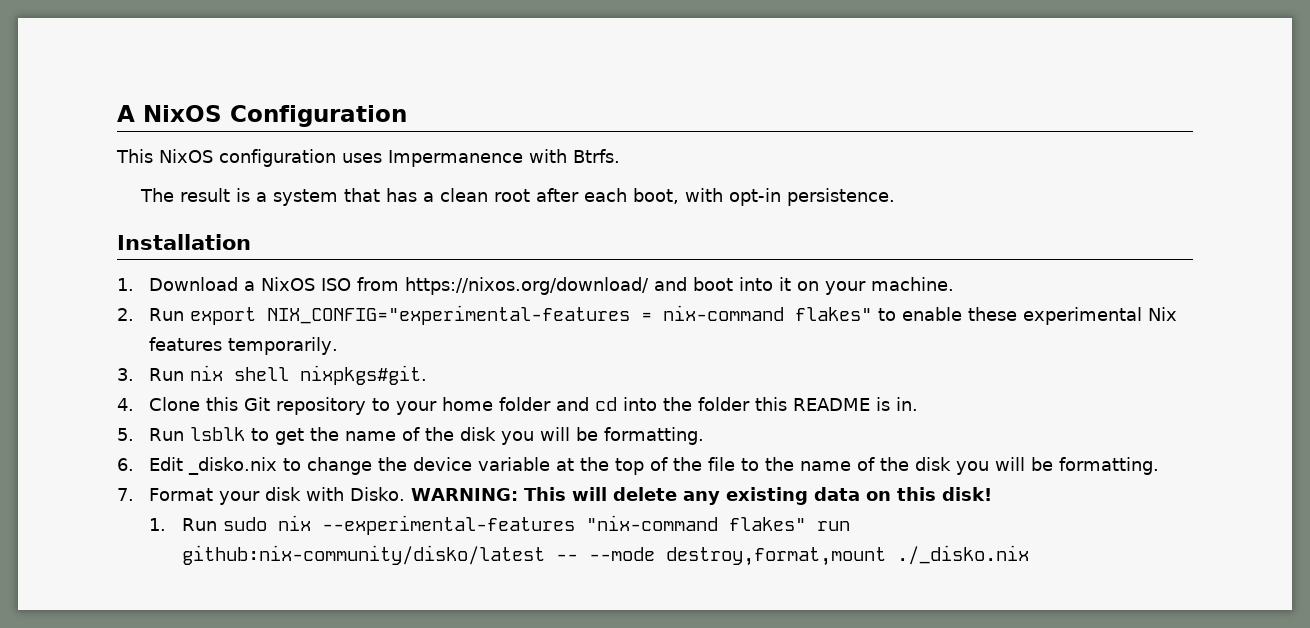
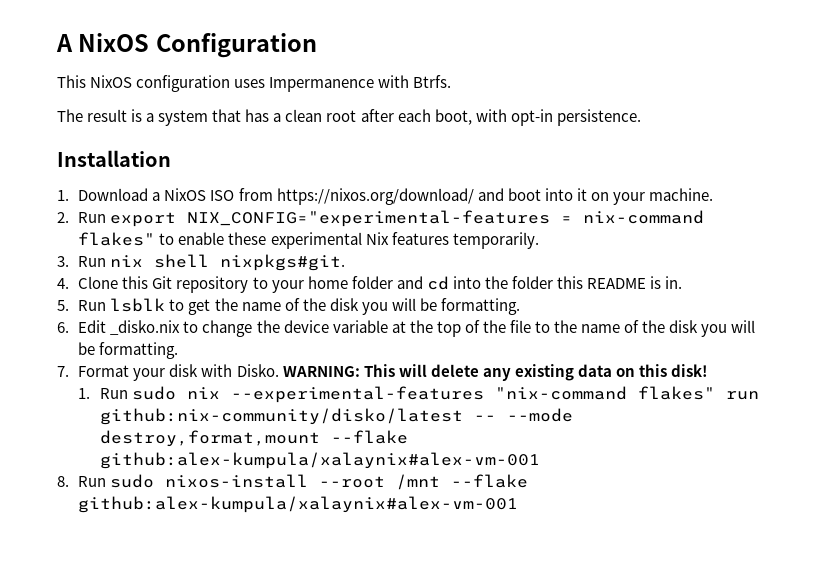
[896,545,1029,565] ./_disko.nix -> [330,430,408,444] [99,452,540,469] [57,474,529,490] [78,496,519,513] --flake github:alex-kumpula/xalaynix#alex-vm-001 // 8. Run sudo nixos-install --root /mnt --flake github:alex-kumpula/xalaynix#alex-vm-001

